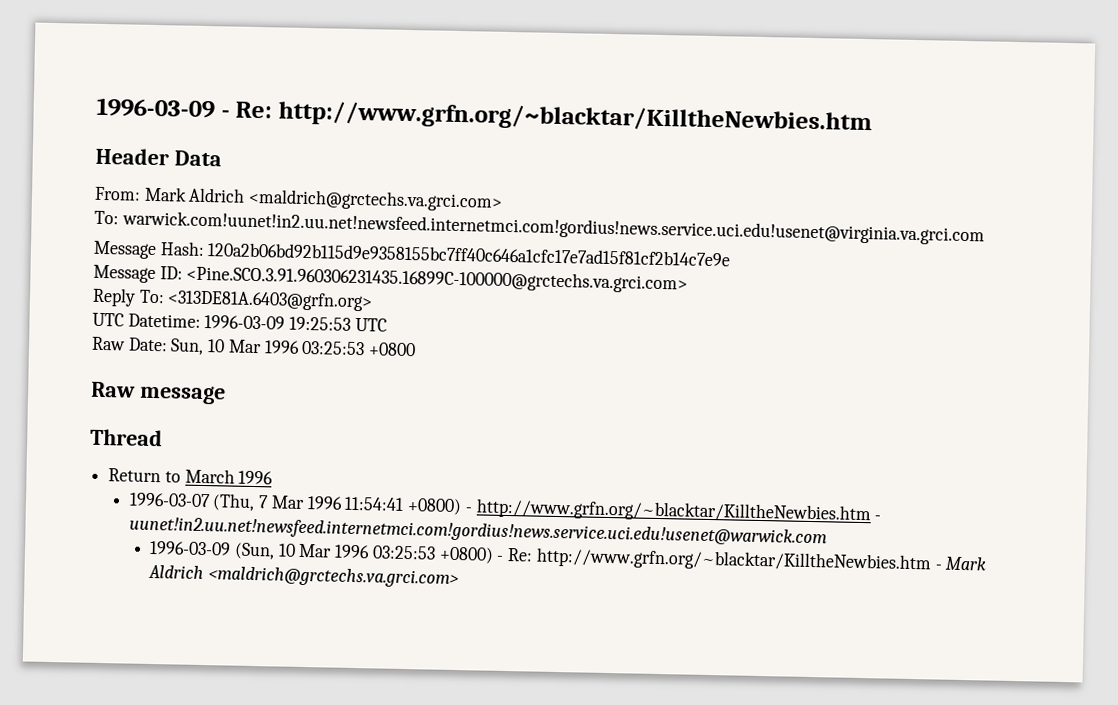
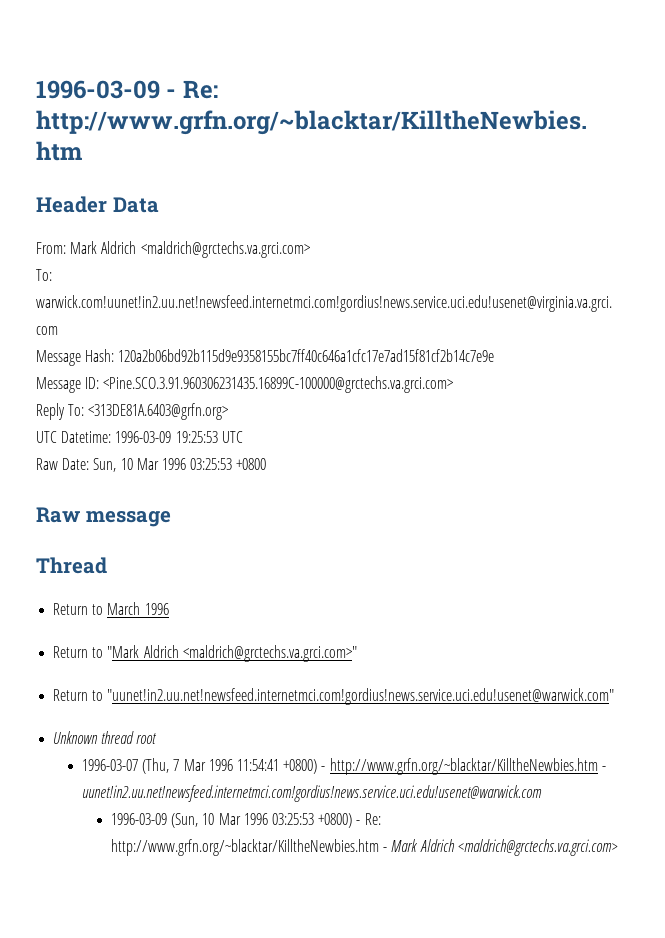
(274, 477) none -> [53,645,357,662] [53,688,615,705] [53,731,158,744] // Return to "Mark Aldrich <maldrich@grctechs.va.grci.com>" // Return to "uunet!in2.uu.net!newsfeed.internetmci.com!gordius!news.service.uci.edu!usenet@warwick.com" // Unknown thread root

